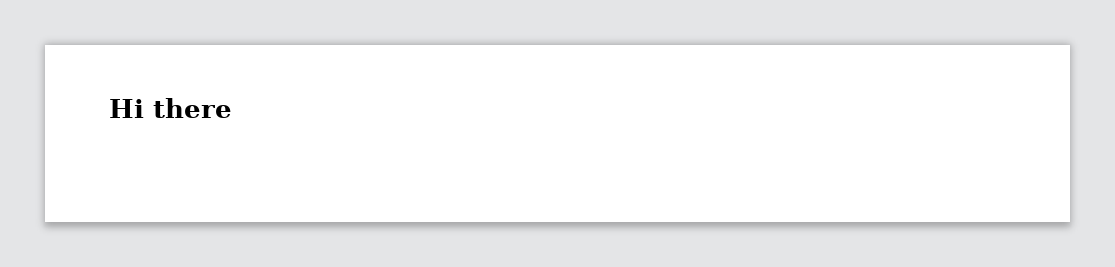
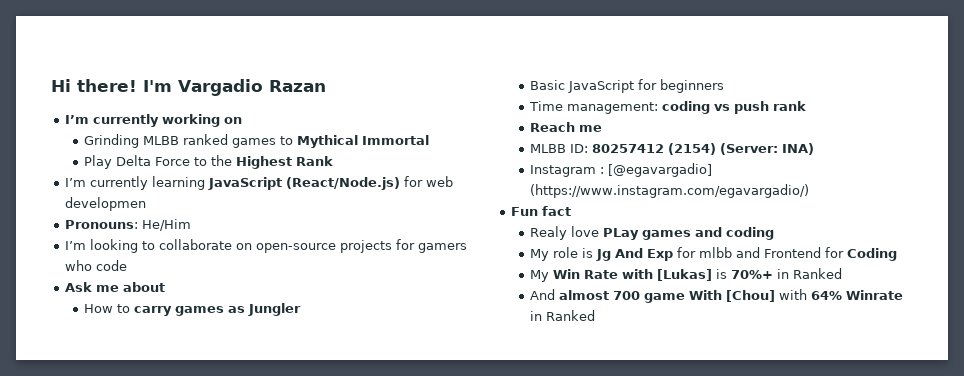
[153,98,232,118] there -> [77,79,326,96] [64,114,242,127] [84,134,430,148] [84,155,334,169] [64,176,453,190] [64,197,146,211] [64,219,191,231] [64,239,467,253] [64,260,127,271] [64,282,165,292] [84,303,302,316] [530,79,725,93] [529,101,807,114] [530,122,603,132] [530,143,815,155] [530,163,713,177] [530,184,810,198] [510,206,571,216] [530,226,775,240] [530,247,898,261] [530,268,843,282] [530,289,904,303] [530,310,596,321] there! I'm Vargadio Razan // I’m currently working on // Grinding MLBB ranked games to Mythical Immortal // Play Delta Force to the Highest Rank // I’m currently learning JavaScript (React/Node.js) for web developmen // Pronouns: He/Him // I’m looking to collaborate on open-source projects for gamers who code // Ask me about // How to carry games as Jungler // Basic JavaScript for beginners // Time management: coding vs push rank // Reach me // MLBB ID: 80257412 (2154) (Server: INA) // Instagram : [@egavargadio] (https://www.instagram.com/egavargadio/) // Fun fact // Realy love PLay games and coding // My role is Jg And Exp for mlbb and Frontend for Coding // My Win Rate with [Lukas] is 70%+ in Ranked // And almost 700 game With [Chou] with 64% Winrate in Ranked

